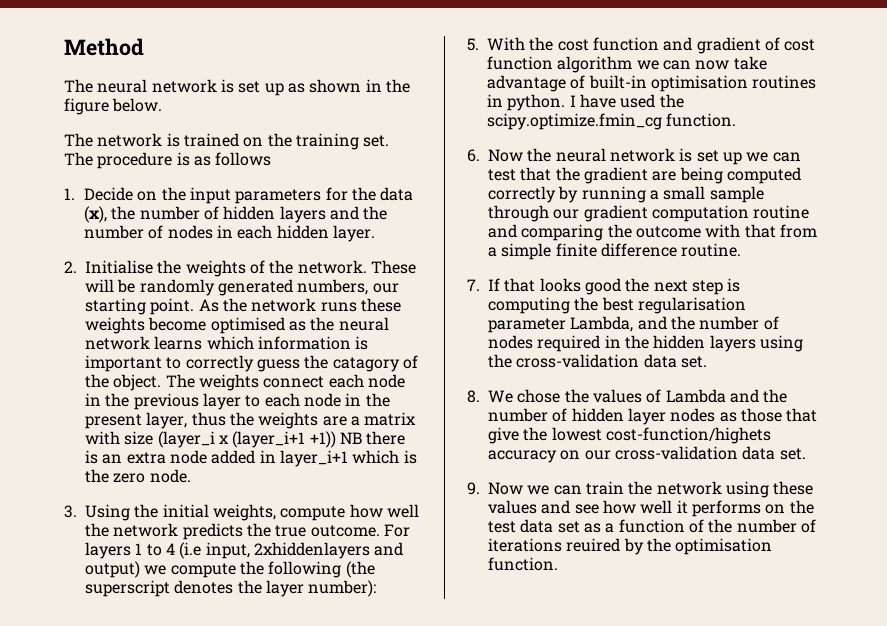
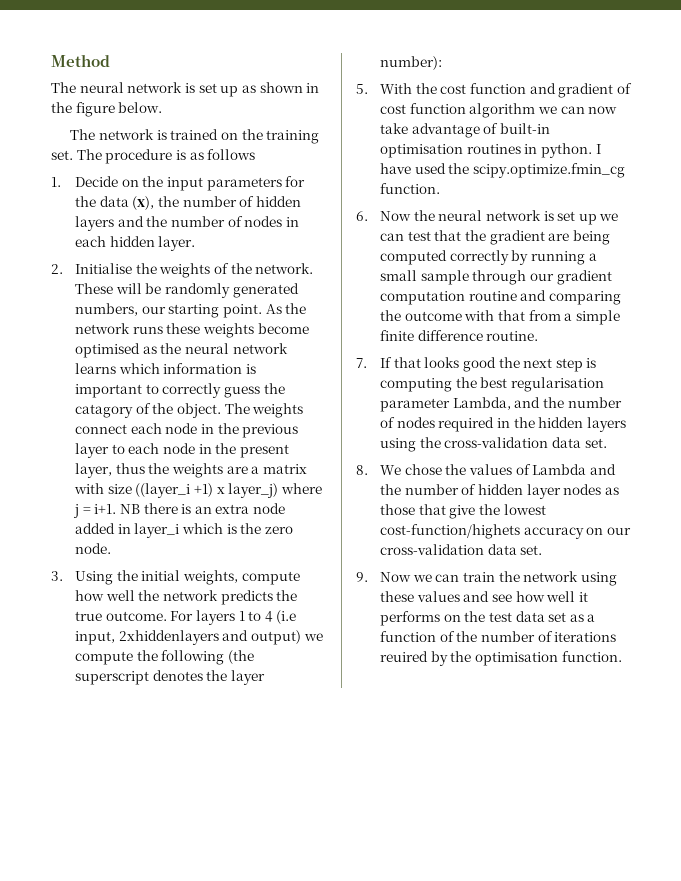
[157,431,336,448] (layer_i x (layer_i+1 +1)) -> [135,483,322,498] [72,504,117,518] ((layer_i +1) x layer_j) where j = i+1.
[279,450,348,467] layer_i+1 -> [134,523,180,538] layer_i

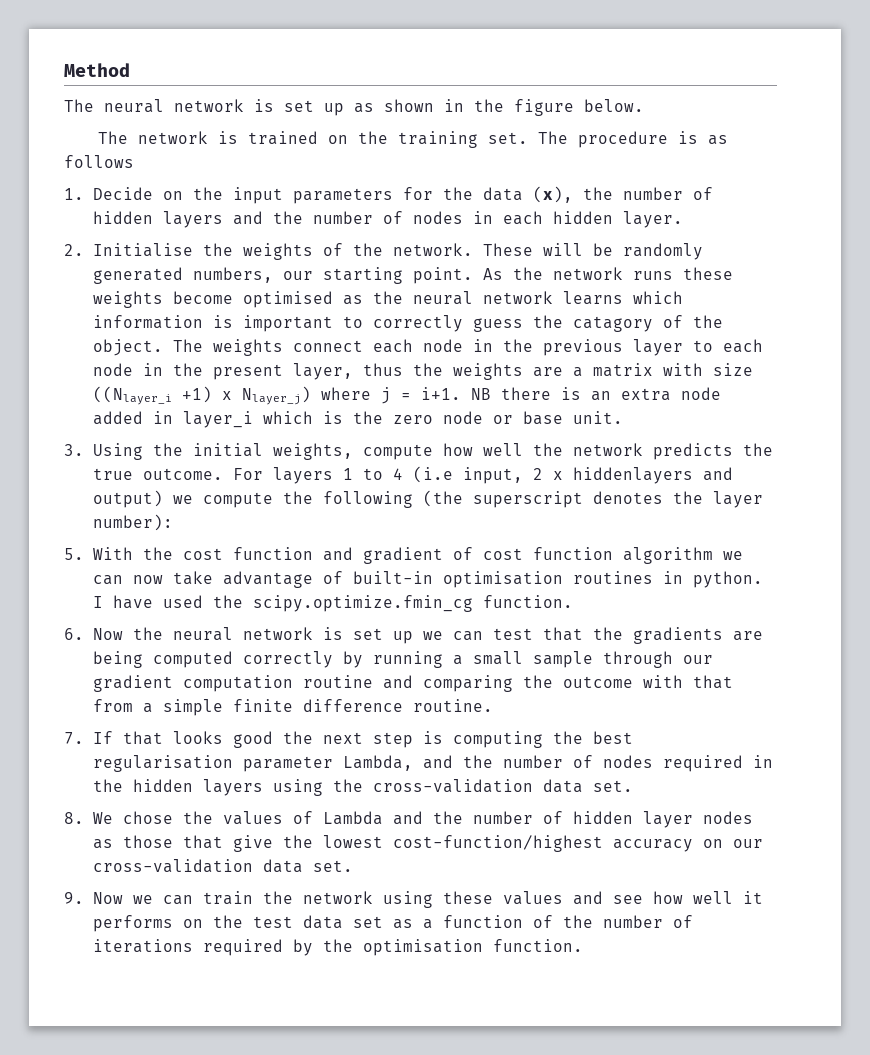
[135,483,191,498] ((layer_i -> [92,386,172,405] ((Nlayer_i
[228,483,279,498] layer_j) -> [241,386,311,405] Nlayer_j)
[74,543,111,554] node. -> [442,411,623,425] node or base unit.
[118,630,219,645] 2xhiddenlayers -> [532,467,693,484] 2 x hiddenlayers
[489,230,545,245] gradient -> [632,627,723,644] gradients
[379,524,520,539] cost-function/highets -> [392,835,603,852] cost-function/highest
[379,651,428,662] reuired -> [202,939,283,956] required

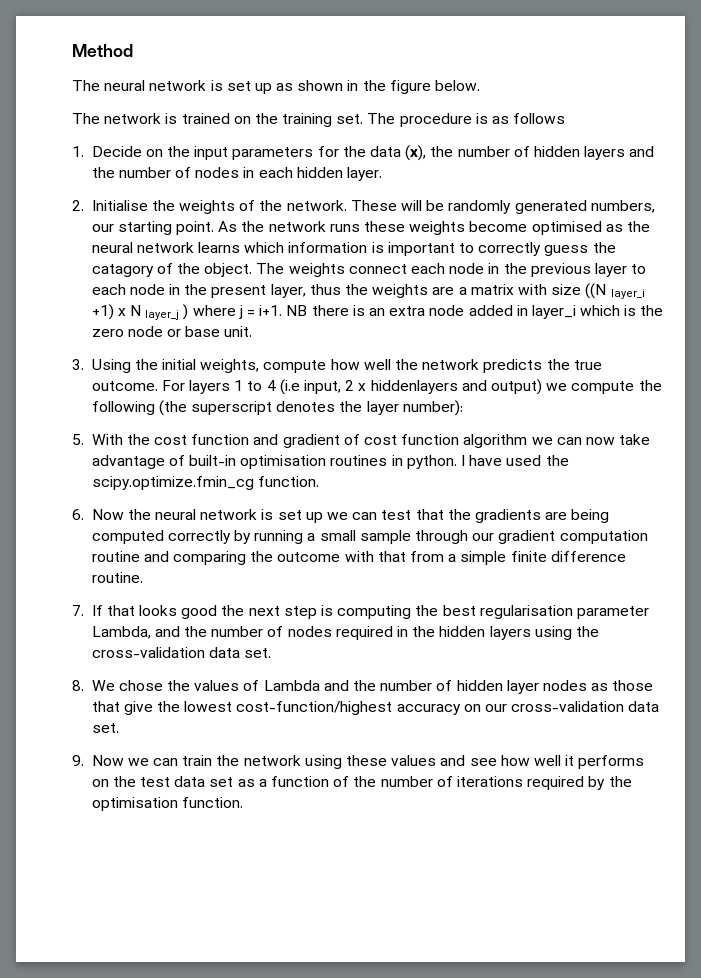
[92,386,311,405] ((Nlayer_i +1) x Nlayer_j) -> [585,283,645,299] [91,304,189,320] ((N layer_i +1) x N layer_j )

